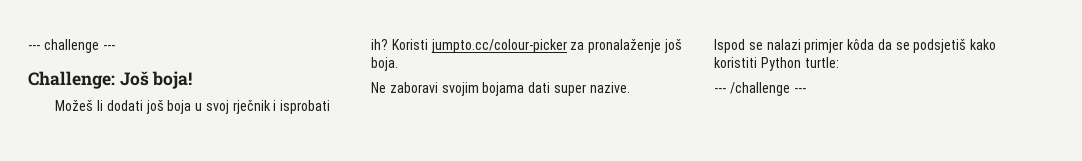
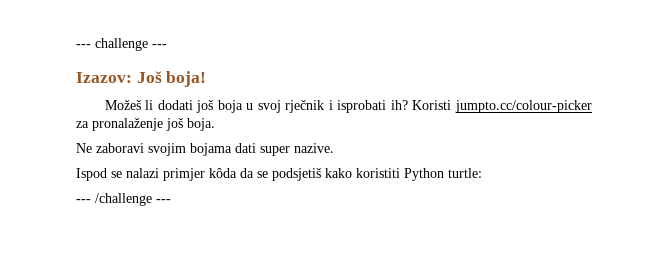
[28,71,115,89] Challenge: -> [76,72,132,83] Izazov:

